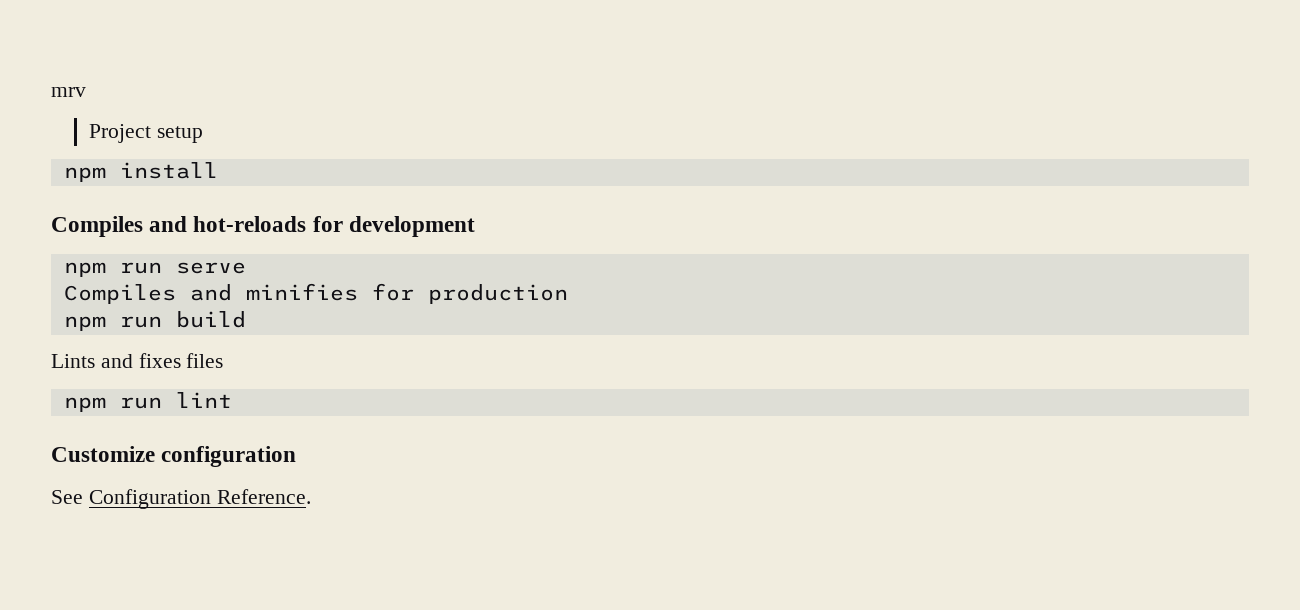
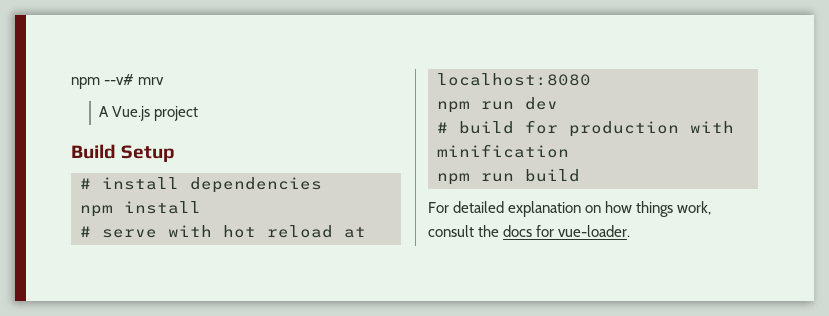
(51, 92) none -> [71,74,135,89] npm --v#
[89,124,203,143] [63,162,218,182] [51,216,475,237] [63,262,246,277] [63,283,358,304] Project setup // npm install // Compiles and hot-reloads for development // npm run serve // Compiles and minifies -> [99,106,199,121] [71,144,176,162] [80,177,322,193] [80,201,201,217] [80,225,366,238] [437,73,591,86] [437,97,558,113] [437,121,514,134] A Vue.js project // Build Setup // # install dependencies // npm install // # serve with hot reload at localhost:8080 // npm run dev // # build
(568, 294) none -> [690,121,734,133] [437,144,569,158] with minification
[51,353,224,368] [63,392,232,412] [51,446,297,467] [51,489,311,509] Lints and fixes files // npm run lint // Customize configuration // See Configuration Reference. -> [428,201,712,217] [428,225,631,237] For detailed explanation on how things work, consult the docs for vue-loader.

